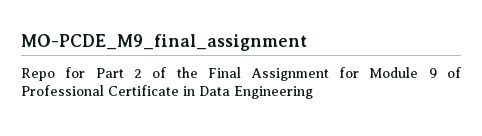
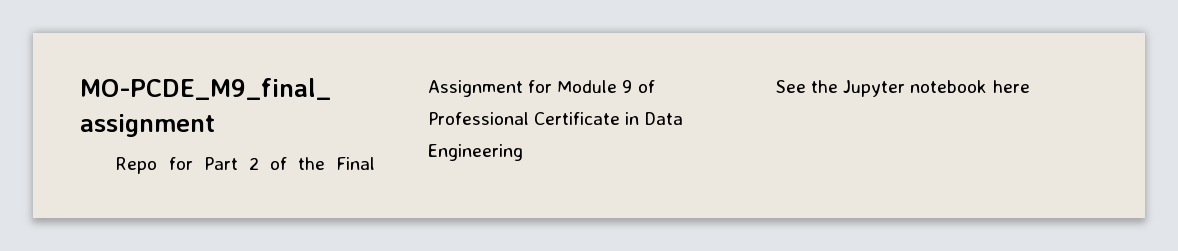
(313, 92) none -> [776,80,1030,97] // See the Jupyter notebook here

